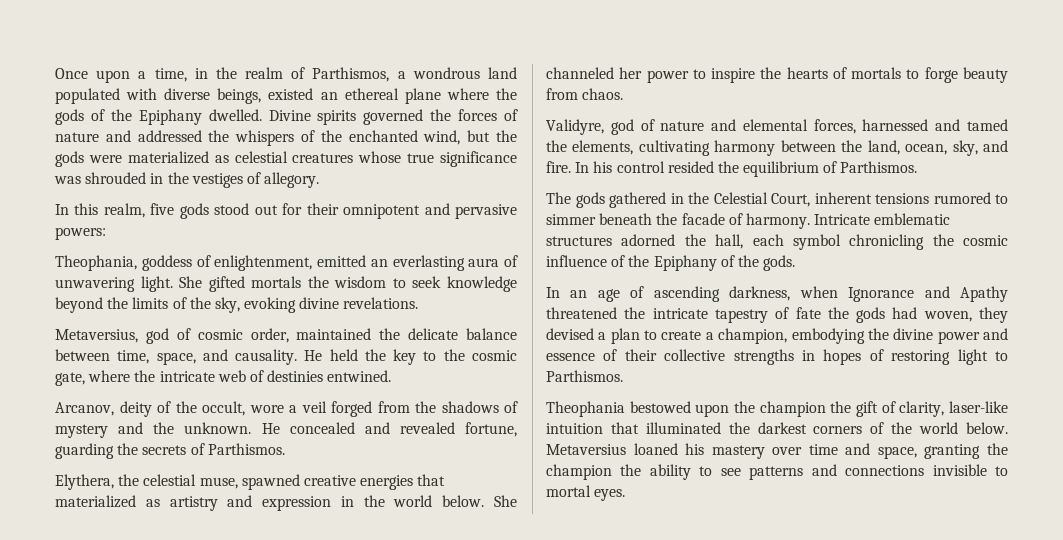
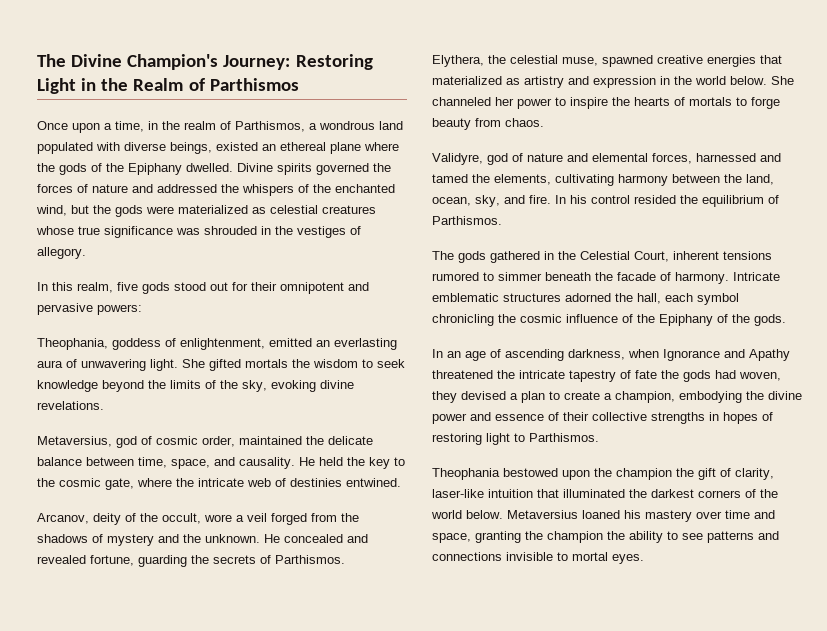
(55, 73) none -> [37,54,373,70] [37,78,299,94] The Divine Champion's Journey: Restoring Light in the Realm of Parthismos //

